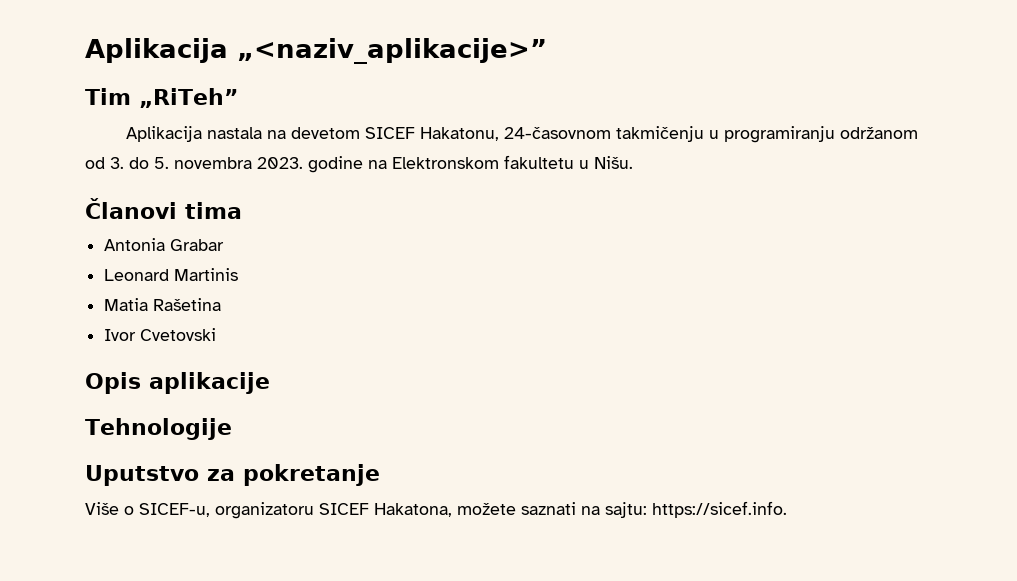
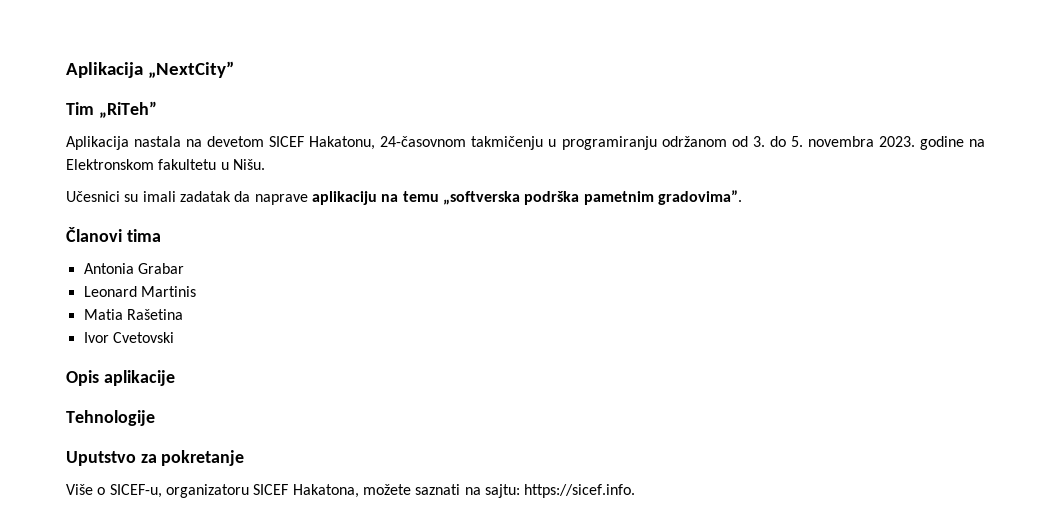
[85,38,547,64] Aplikacija „<naziv_aplikacije>” -> [66,61,234,78] Aplikacija „NextCity”
(633, 162) none -> [66,190,742,205] // Učesnici su imali zadatak da naprave aplikaciju na temu „softverska podrška pametnim gradovima”.

